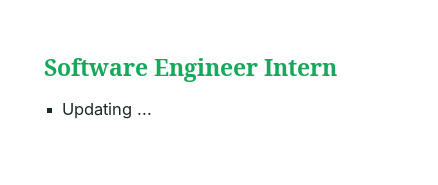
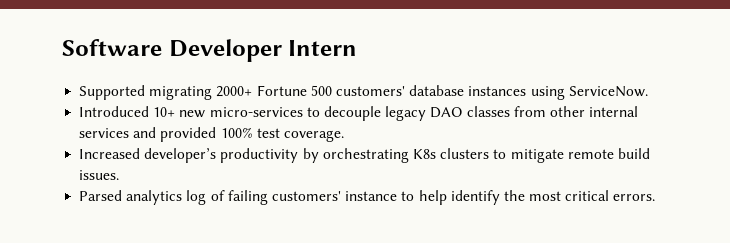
[154,58,259,82] Engineer -> [168,39,282,62] Developer
[62,102,153,119] Updating ... -> [79,85,648,100] [79,106,639,121] [79,127,344,142] [79,148,650,163] [79,170,120,180] [79,190,656,205] Supported migrating 2000+ Fortune 500 customers' database instances using ServiceNow. // Introduced 10+ new micro-services to decouple legacy DAO classes from other internal services and provided 100% test coverage. // Increased developer’s productivity by orchestrating K8s clusters to mitigate remote build issues. // Parsed analytics log of failing customers' instance to help identify the most critical errors.

